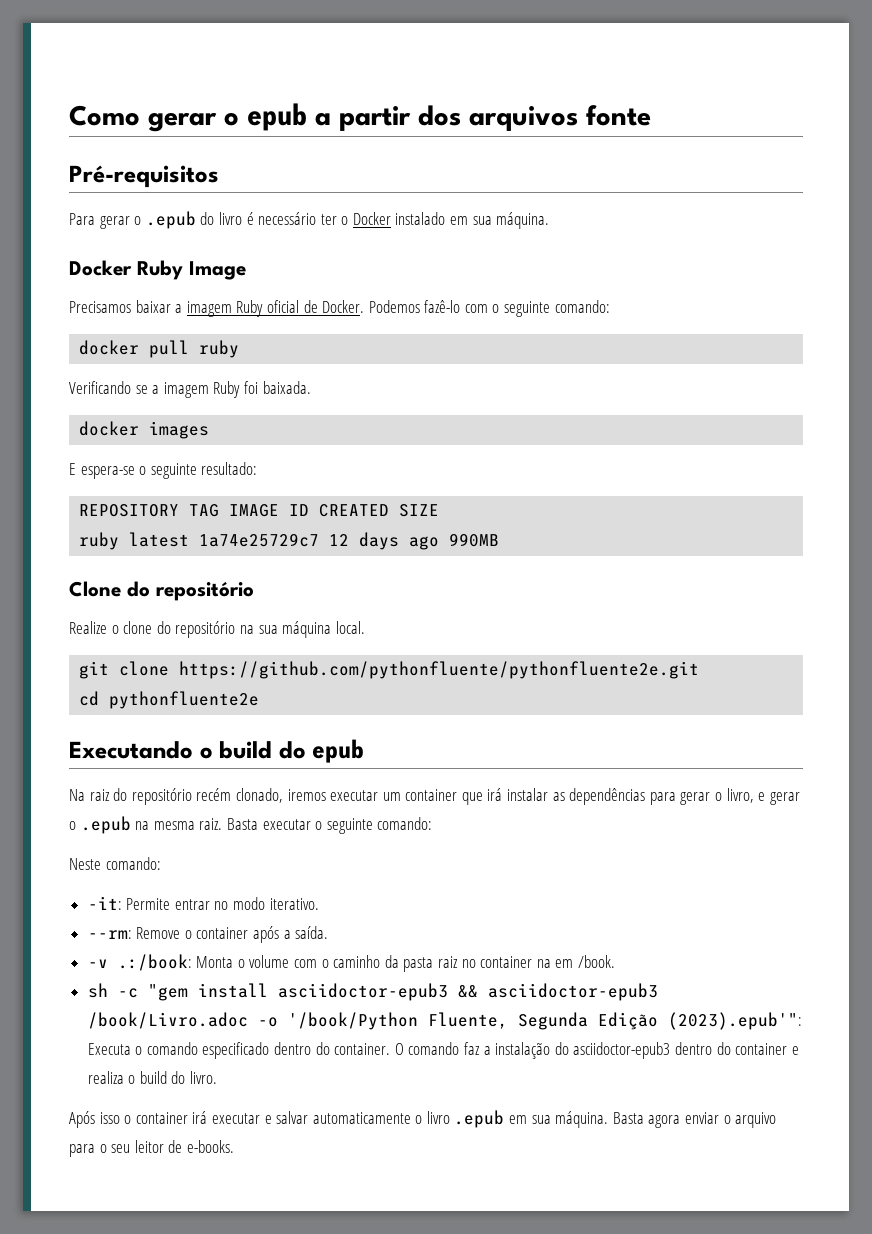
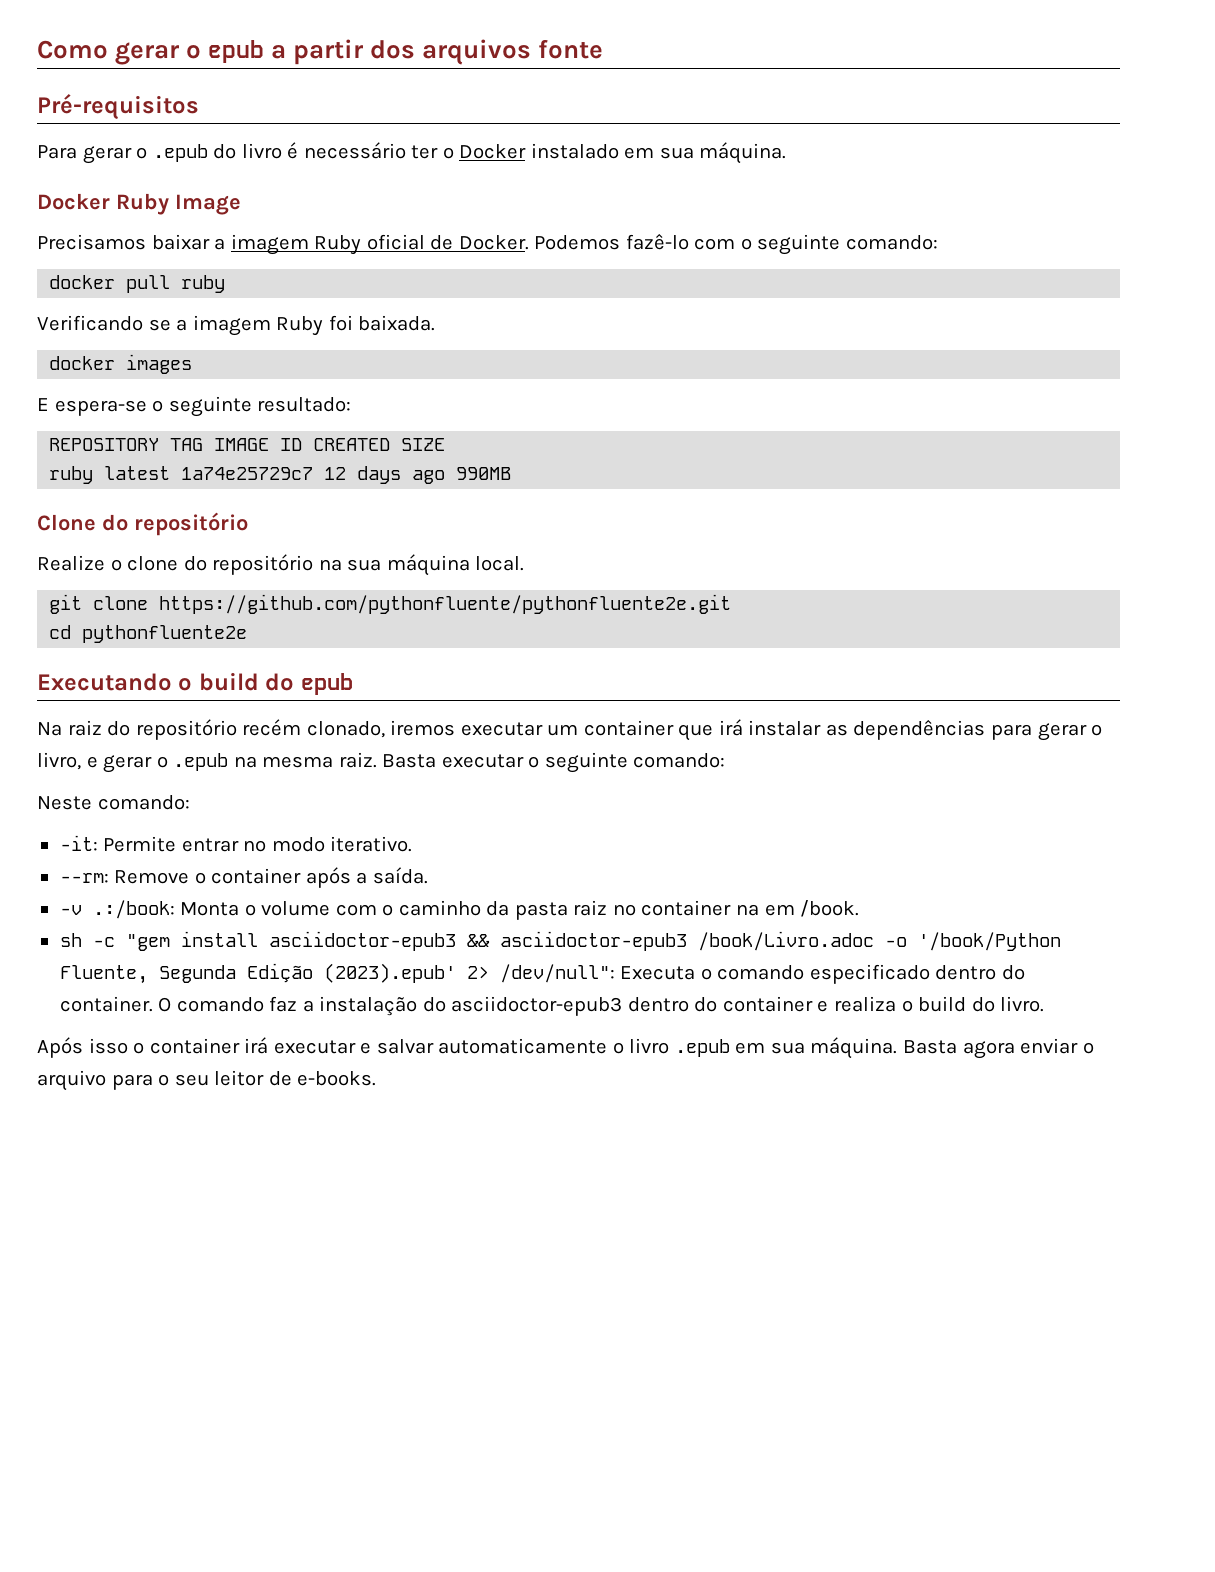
[667,1012,802,1030] (2023).epub'": -> [323,963,615,983] (2023).epub' 2> /dev/null":

